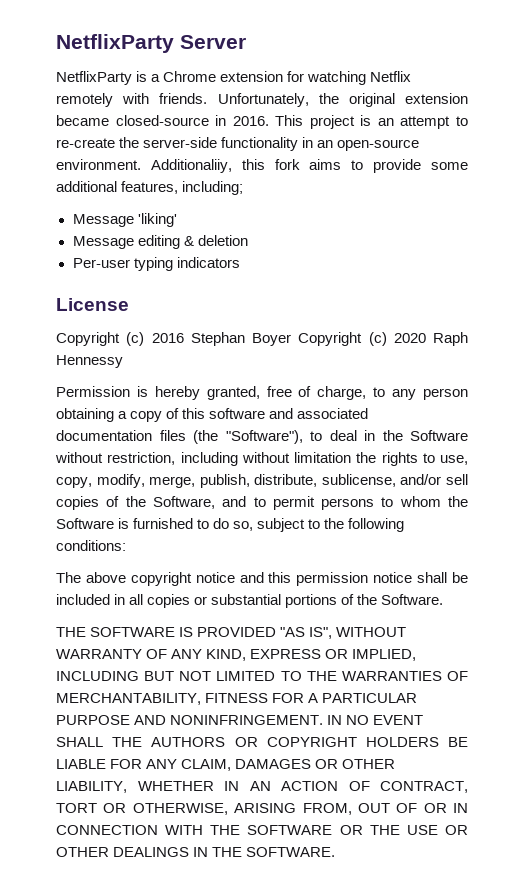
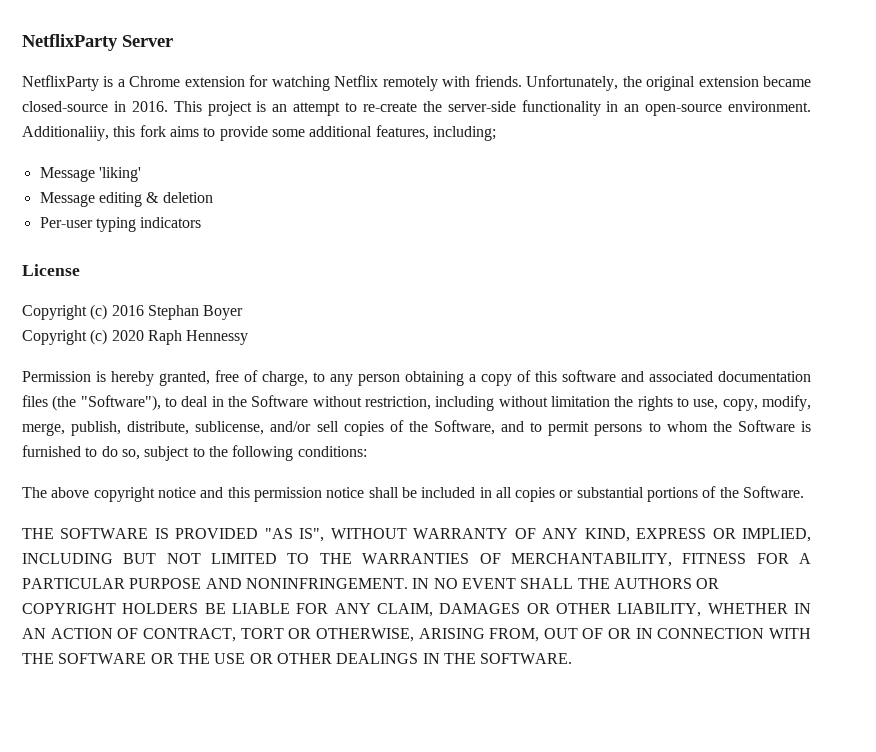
(291, 339) none -> (244, 312) //

